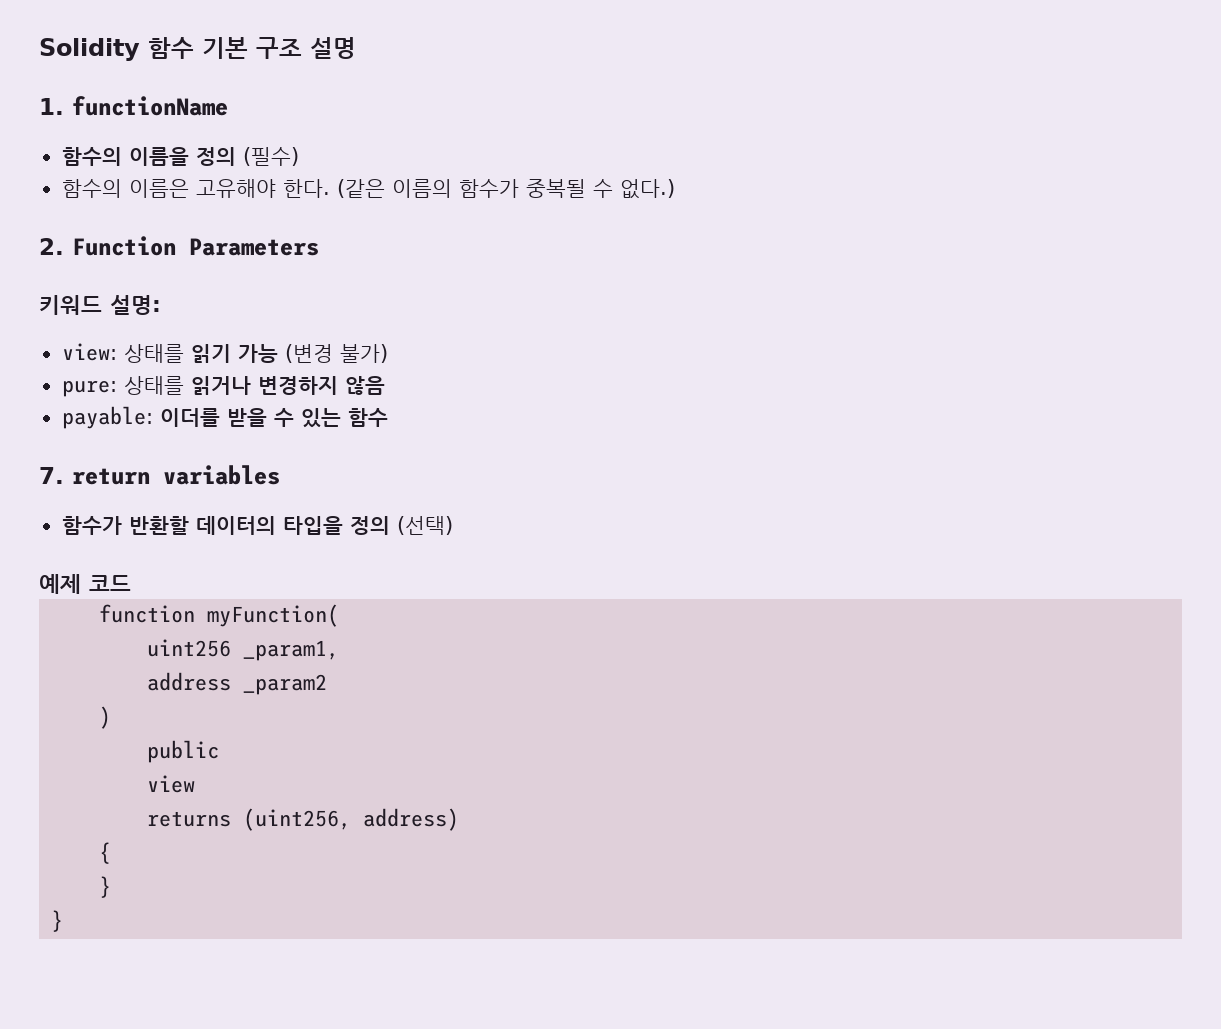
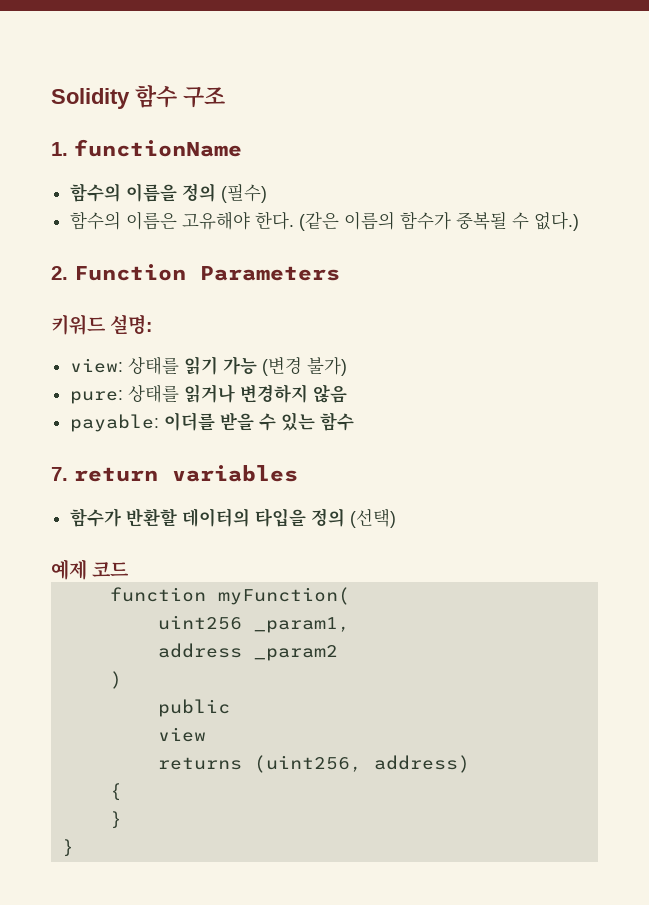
[202,37,248,59] 기본 -> (177, 96) none
[310,37,356,59] 설명 -> (225, 97) none

